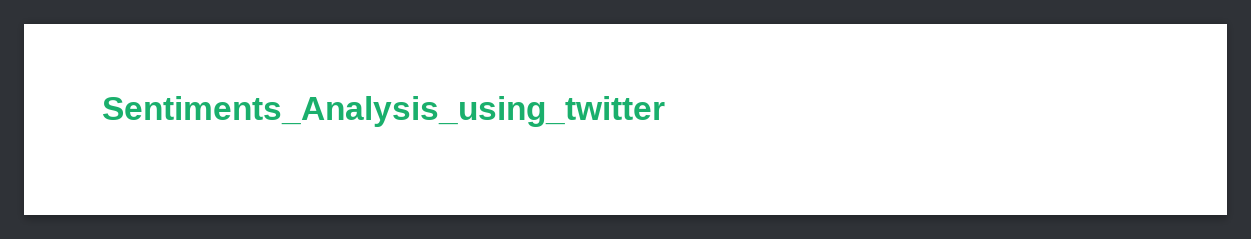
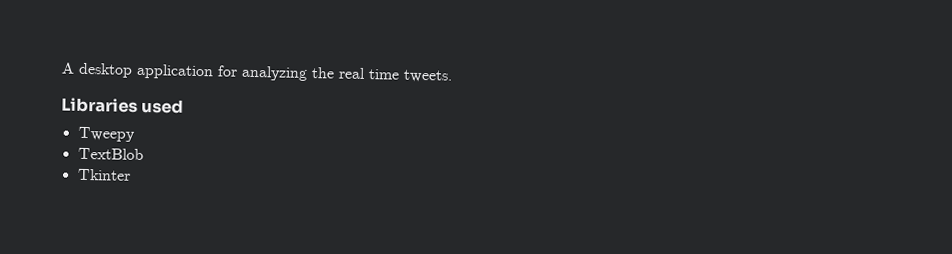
[102,96,665,127] Sentiments_Analysis_using_twitter -> [61,62,453,83] [61,97,185,114] [77,126,135,142] [77,147,144,161] [76,168,131,181] A desktop application for analyzing the real time tweets. // Libraries used // Tweepy // TextBlob // Tkinter

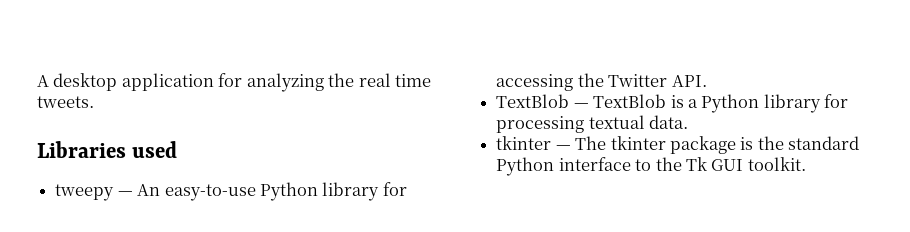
[77,126,135,142] [77,147,144,161] [76,168,131,181] Tweepy // TextBlob // Tkinter -> [55,182,407,201] [496,73,707,91] [496,94,849,113] [496,115,689,133] [496,136,860,154] [496,157,806,176] tweepy — An easy-to-use Python library for accessing the Twitter API. // TextBlob — TextBlob is a Python library for processing textual data. // tkinter — The tkinter package is the standard Python interface to the Tk GUI toolkit.

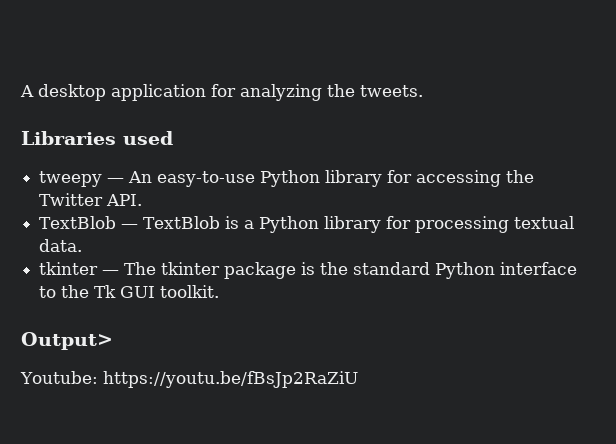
[358,73,432,87] real time -> (355, 90) none
(806, 164) none -> [21,332,113,350] [20,371,358,388] // Output> // Youtube: https://youtu.be/fBsJp2RaZiU

